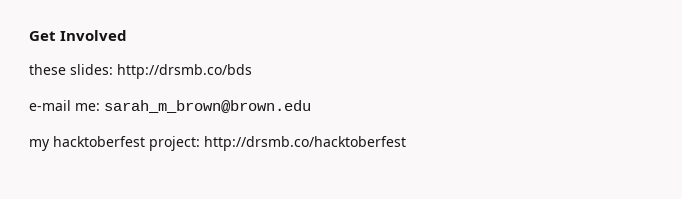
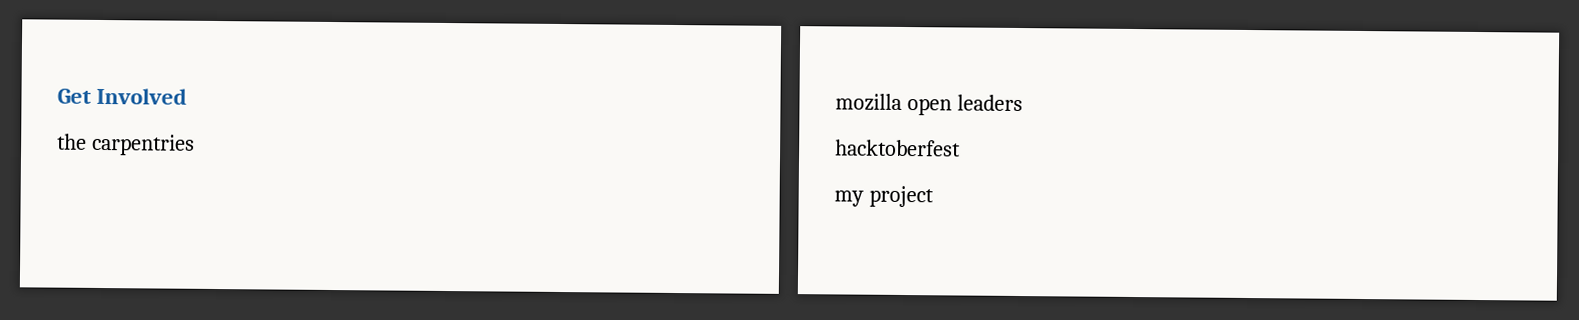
[29,64,252,79] [29,100,311,113] [29,136,406,151] these slides: http://drsmb.co/bds // e-mail me: sarah_m_brown@brown.edu // my hacktoberfest project: http://drsmb.co/hacktoberfest -> [57,133,195,156] [835,93,1023,116] [835,139,961,157] [834,185,934,208] the carpentries // mozilla open leaders // hacktoberfest // my project

